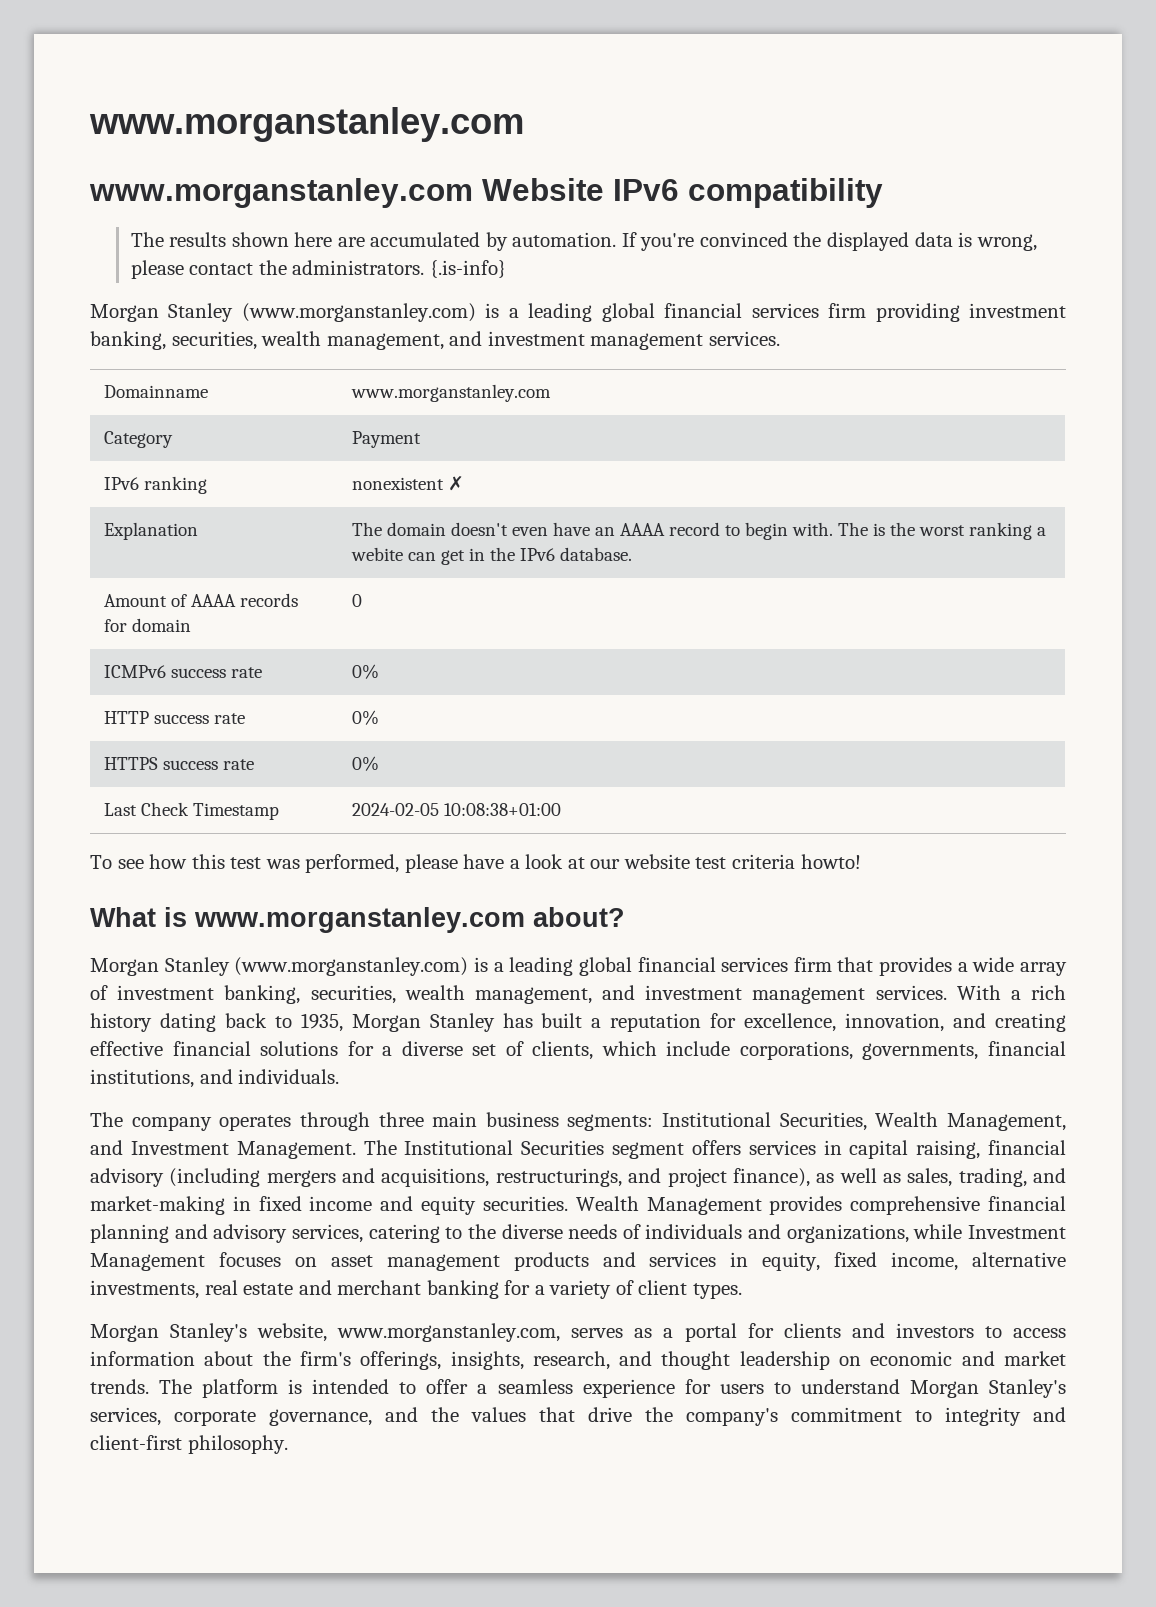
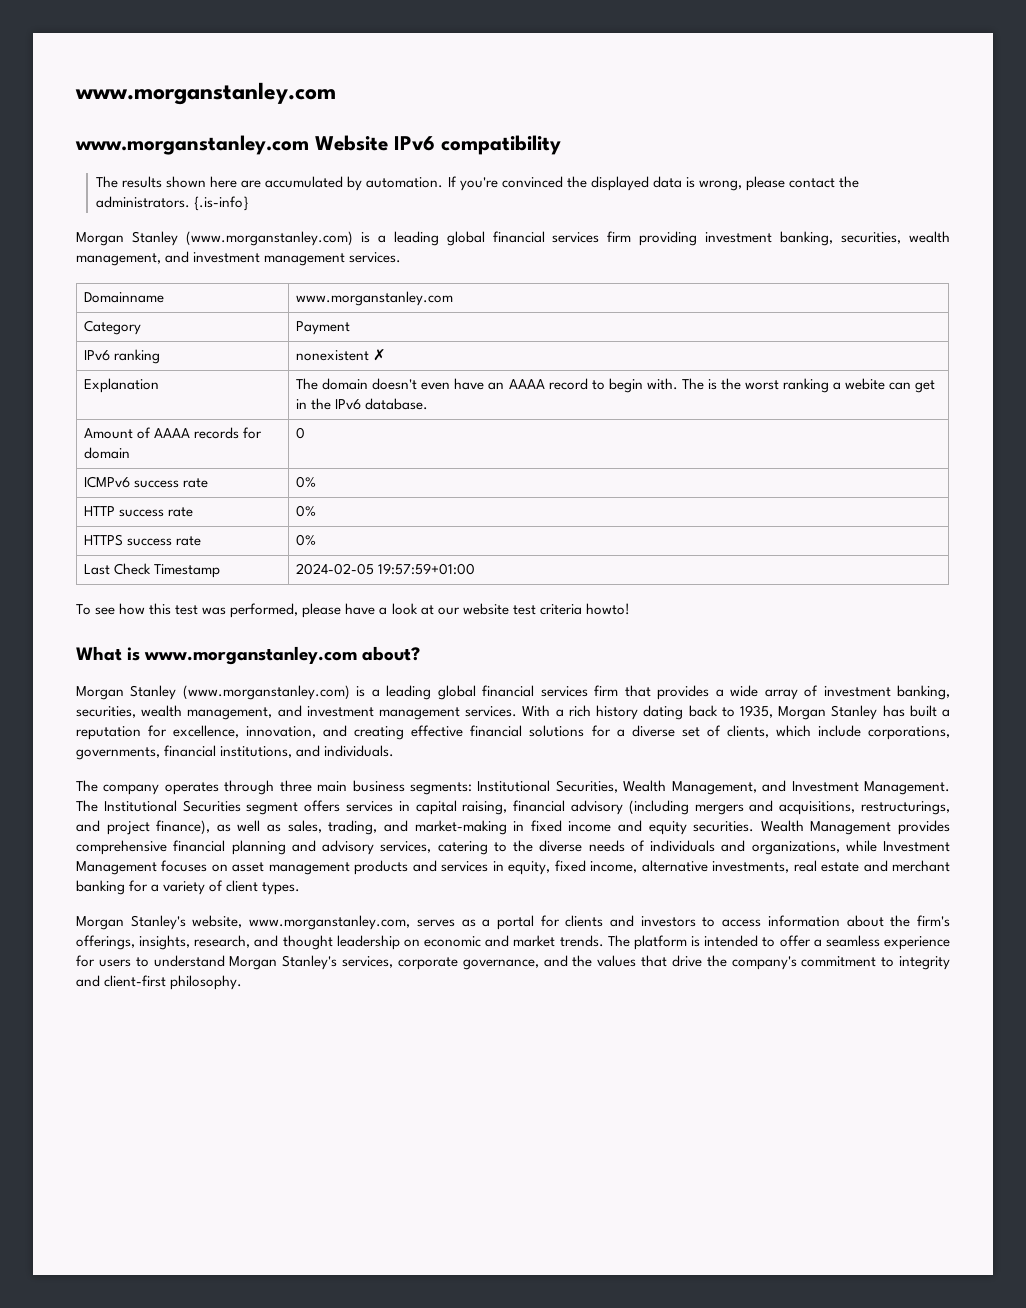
[443,803,561,816] 10:08:38+01:00 -> [378,563,476,575] 19:57:59+01:00

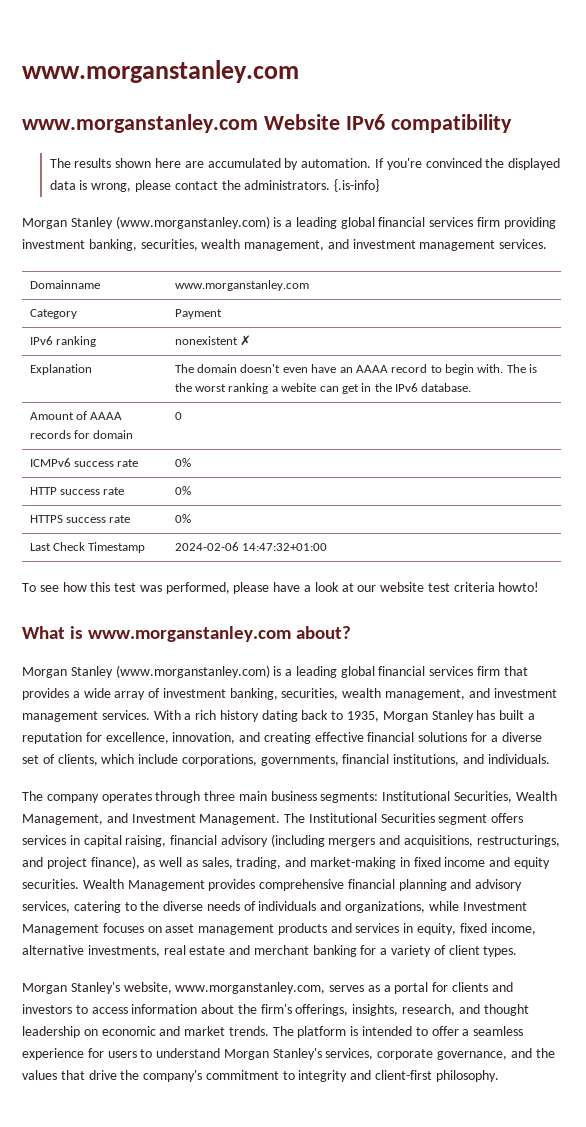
[296,563,476,575] 2024-02-05 19:57:59+01:00 -> [174,542,328,551] 2024-02-06 14:47:32+01:00

